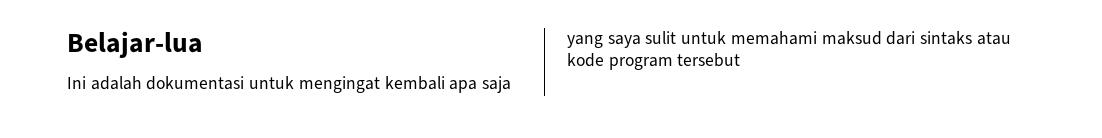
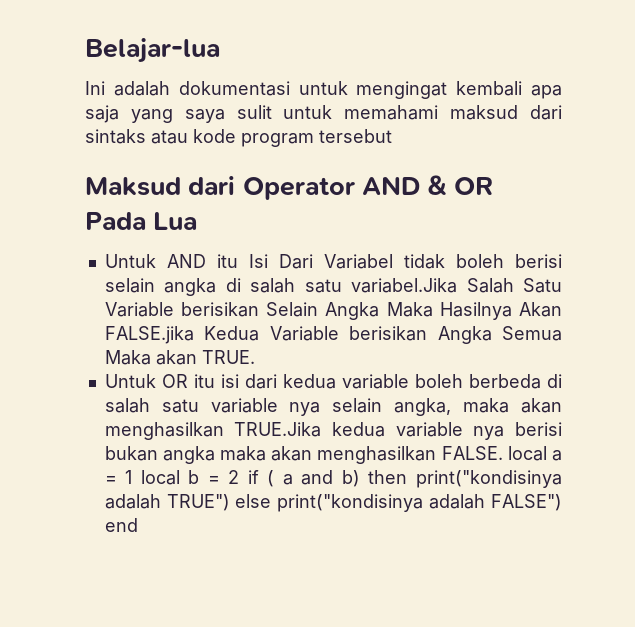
(741, 60) none -> [85,175,495,200] [85,212,198,230] [104,254,562,269] [104,278,562,296] [104,302,562,320] [104,326,562,344] [104,350,255,365] [104,374,562,389] [104,398,562,416] [104,422,562,440] [104,446,562,464] [104,470,562,488] [104,494,562,512] [104,518,138,532] // Maksud dari Operator AND & OR Pada Lua // Untuk AND itu Isi Dari Variabel tidak boleh berisi selain angka di salah satu variabel.Jika Salah Satu Variable berisikan Selain Angka Maka Hasilnya Akan FALSE.jika Kedua Variable berisikan Angka Semua Maka akan TRUE. // Untuk OR itu isi dari kedua variable boleh berbeda di salah satu variable nya selain angka, maka akan menghasilkan TRUE.Jika kedua variable nya berisi bukan angka maka akan menghasilkan FALSE. local a = 1 local b = 2 if ( a and b) then print("kondisinya adalah TRUE") else print("kondisinya adalah FALSE") end

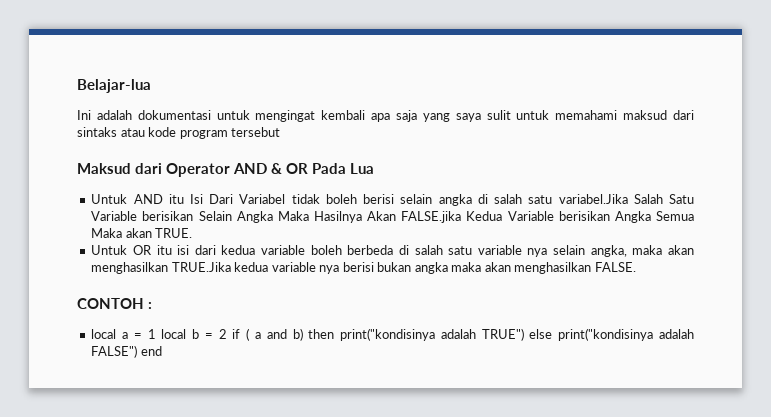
(503, 453) none -> [77,298,153,309] // CONTOH : //

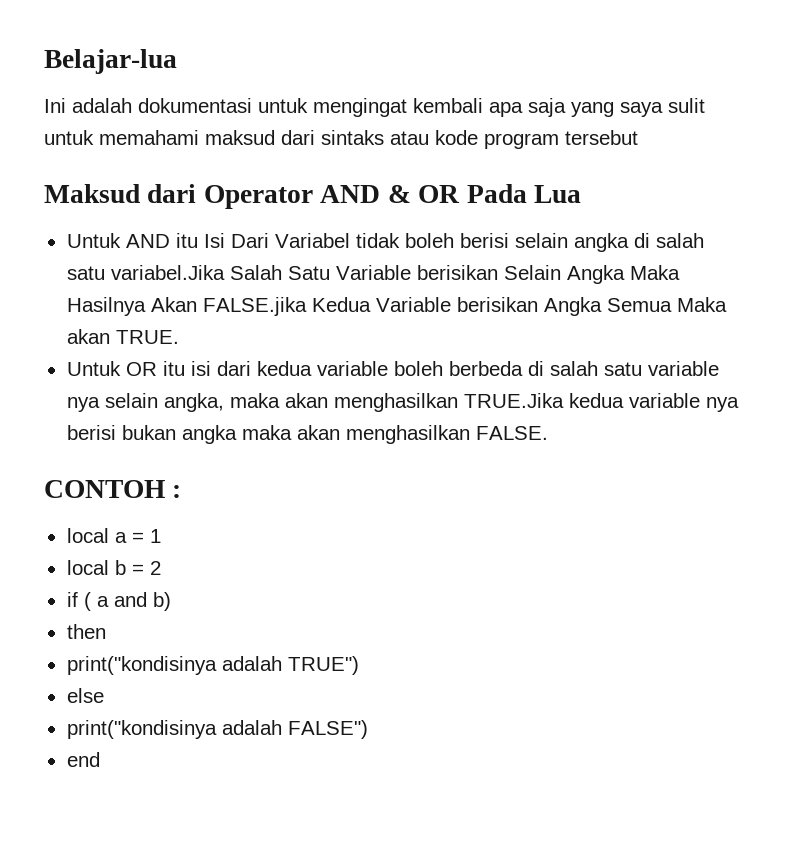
(156, 334) none -> (161, 536) //
(227, 334) none -> (161, 568) //
(303, 334) none -> (171, 601) //
(335, 334) none -> (106, 631) //
(524, 334) none -> (359, 665) //
(553, 334) none -> (104, 695) //
(138, 351) none -> (368, 729) //

